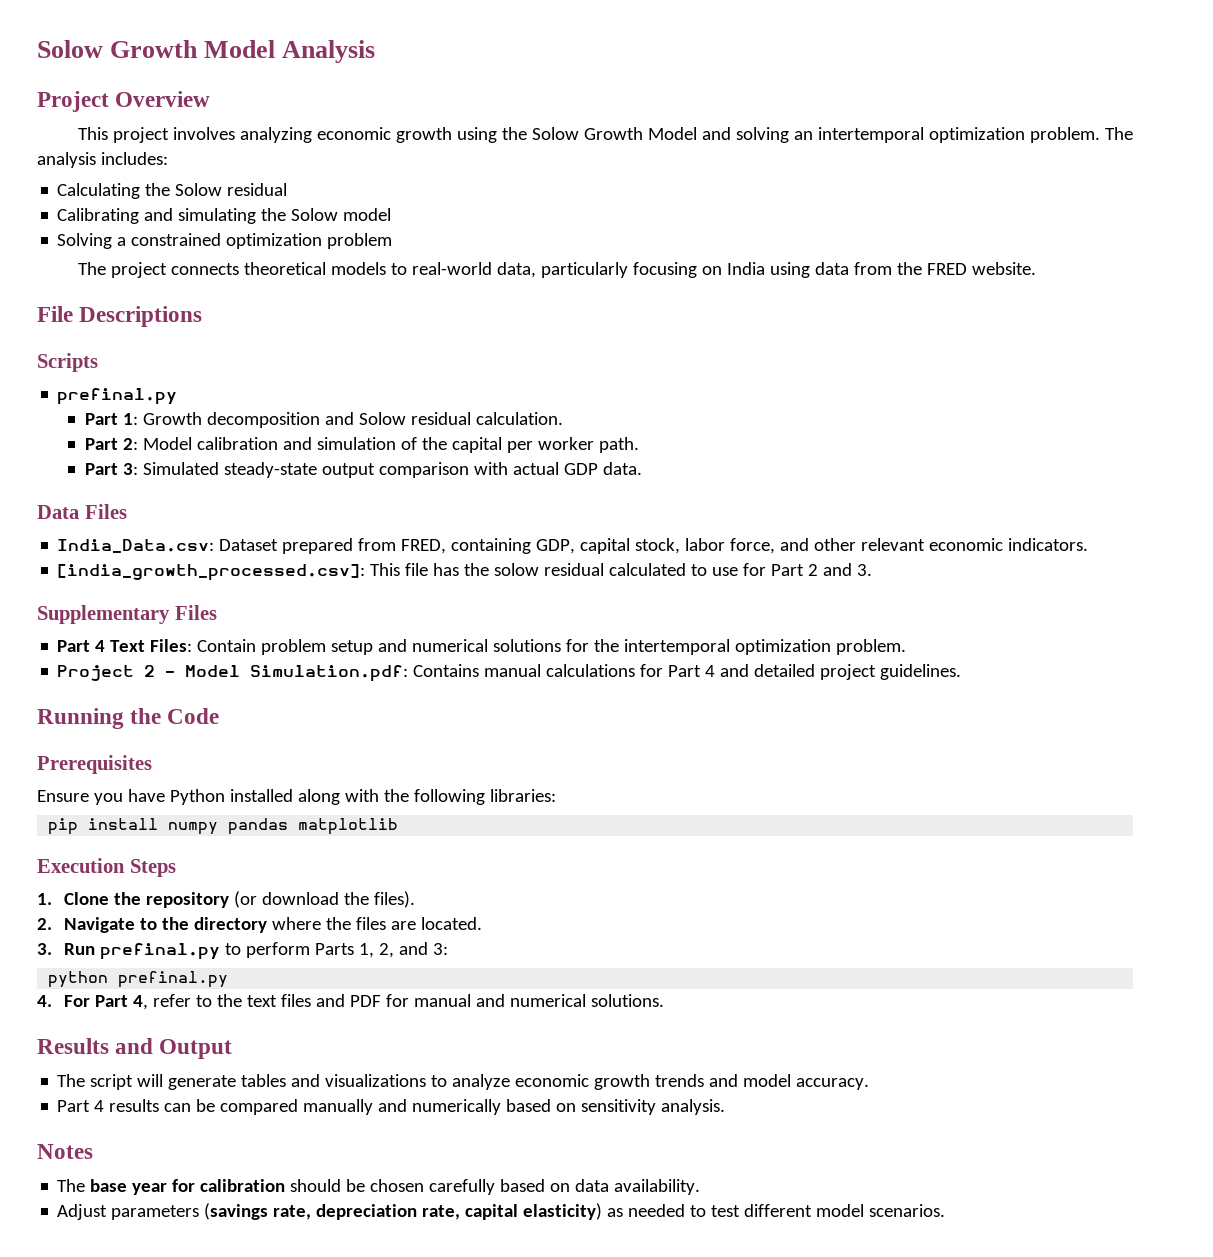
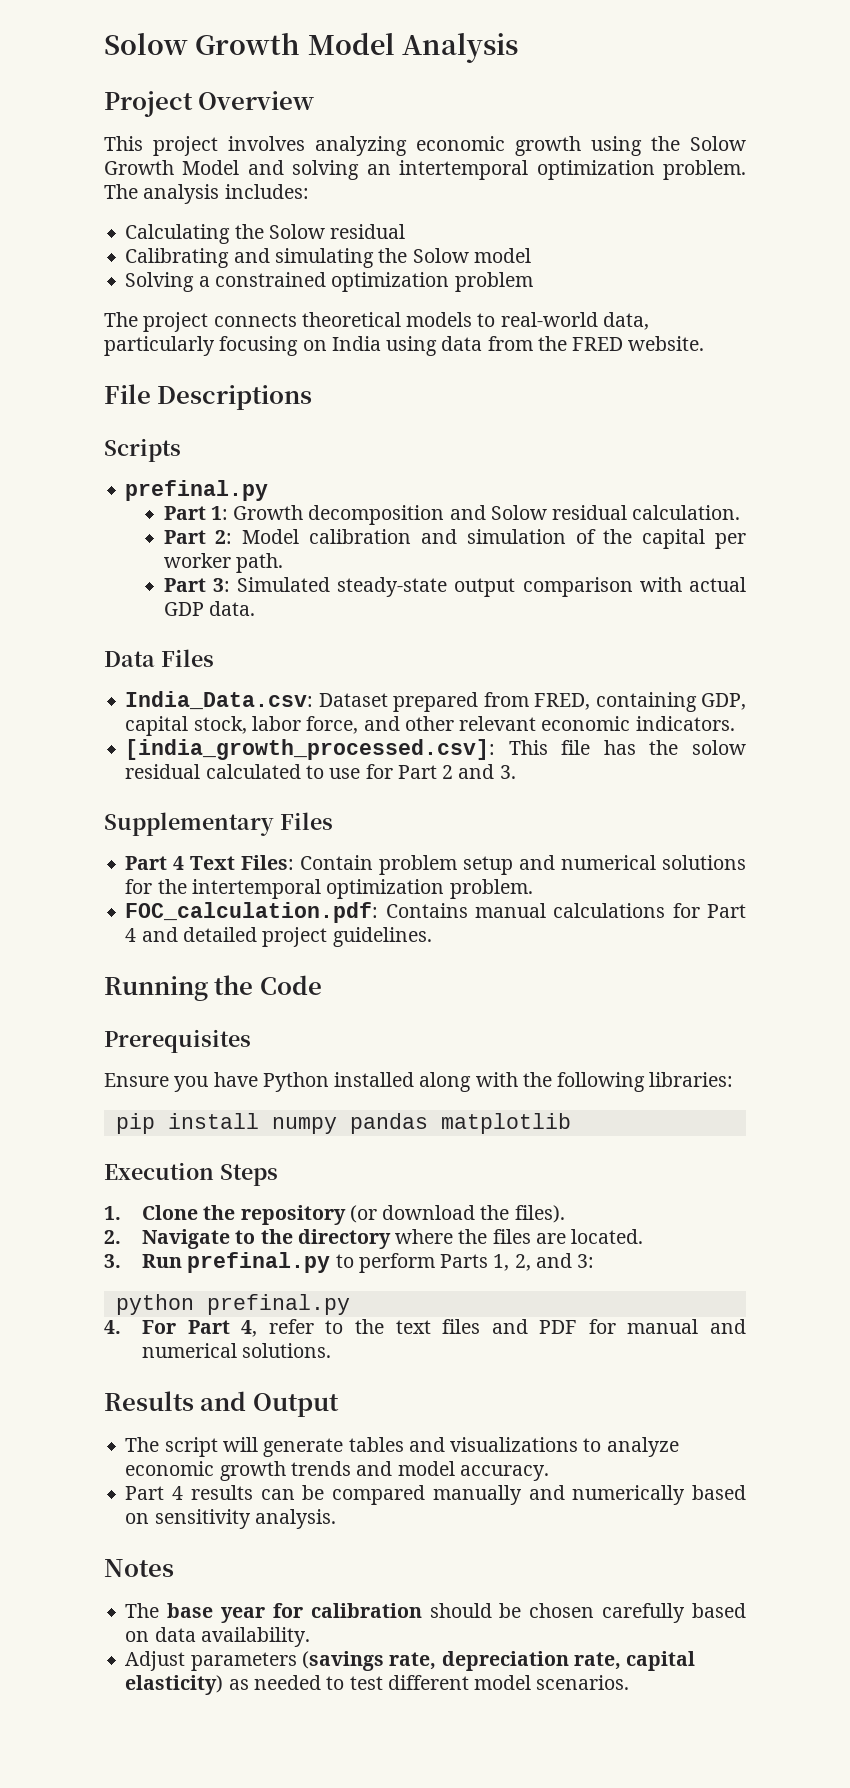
[57,665,409,682] Project 2 - Model Simulation.pdf: -> [125,902,379,923] FOC_calculation.pdf:

